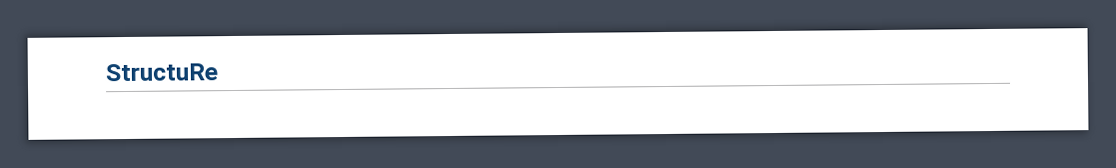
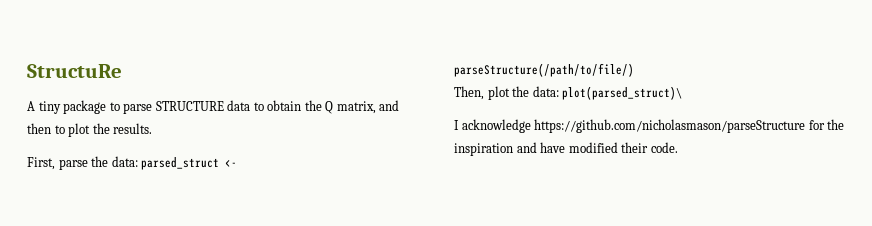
(218, 72) none -> [27,100,400,114] [27,123,153,137] [27,156,238,170] [454,63,634,77] [454,86,683,100] [454,119,845,133] [454,142,678,156] // A tiny package to parse STRUCTURE data to obtain the Q matrix, and then to plot the results. // First, parse the data: parsed_struct <- parseStructure(/path/to/file/) // Then, plot the data: plot(parsed_struct)\ // I acknowledge https://github.com/nicholasmason/parseStructure for the inspiration and have modified their code.

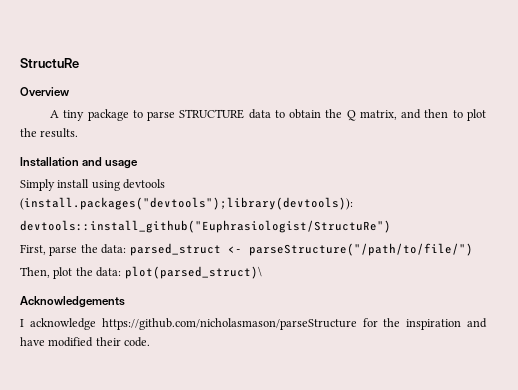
(122, 71) none -> [20,87,70,96] // Overview
(153, 128) none -> [20,157,139,169] [20,179,166,191] [20,197,353,210] [20,220,391,233] // Installation and usage // Simply install using devtools (install.packages("devtools");library(devtools)): // devtools::install_github("Euphrasiologist/StructuRe")
[454,63,634,77] parseStructure(/path/to/file/) -> [248,243,473,256] parseStructure("/path/to/file/")
(683, 93) none -> [20,296,125,308] // Acknowledgements

